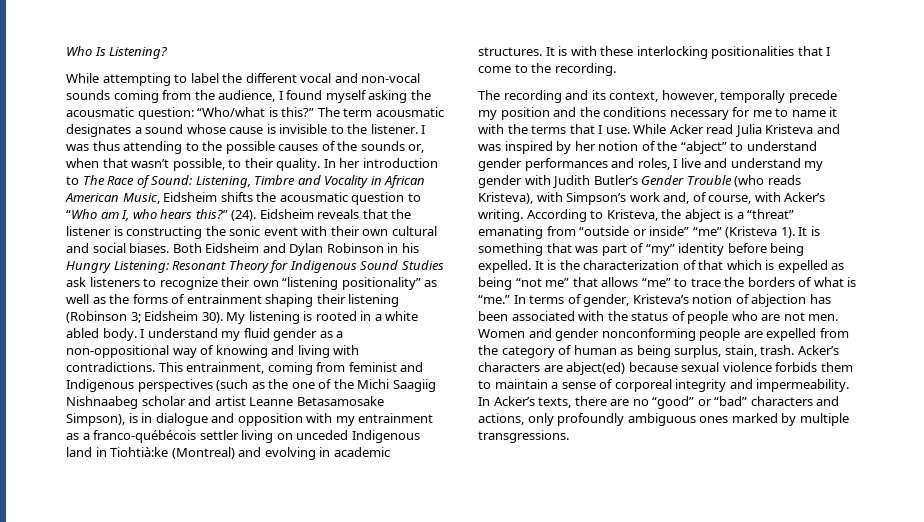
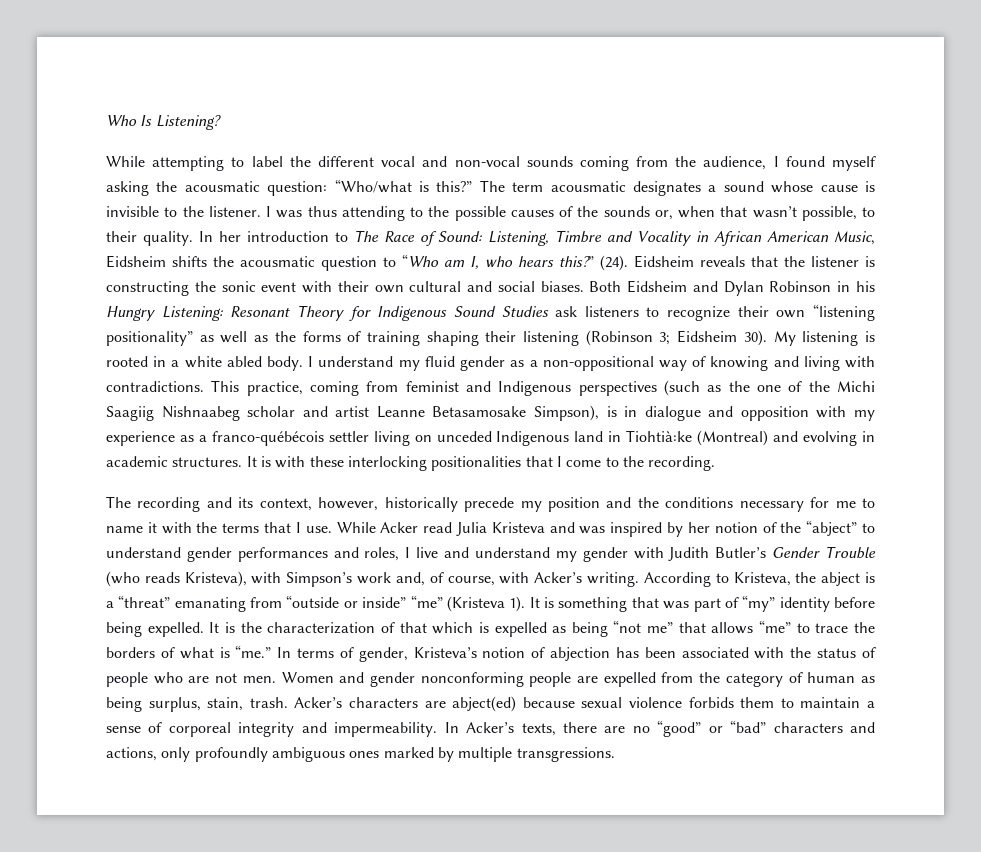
[186,294,262,304] entrainment -> [366,331,420,346] training
[186,362,265,374] entrainment, -> [246,381,303,396] practice,
[358,413,434,423] entrainment -> [106,431,175,446] experience
[720,90,786,103] temporally -> [384,497,458,512] historically

